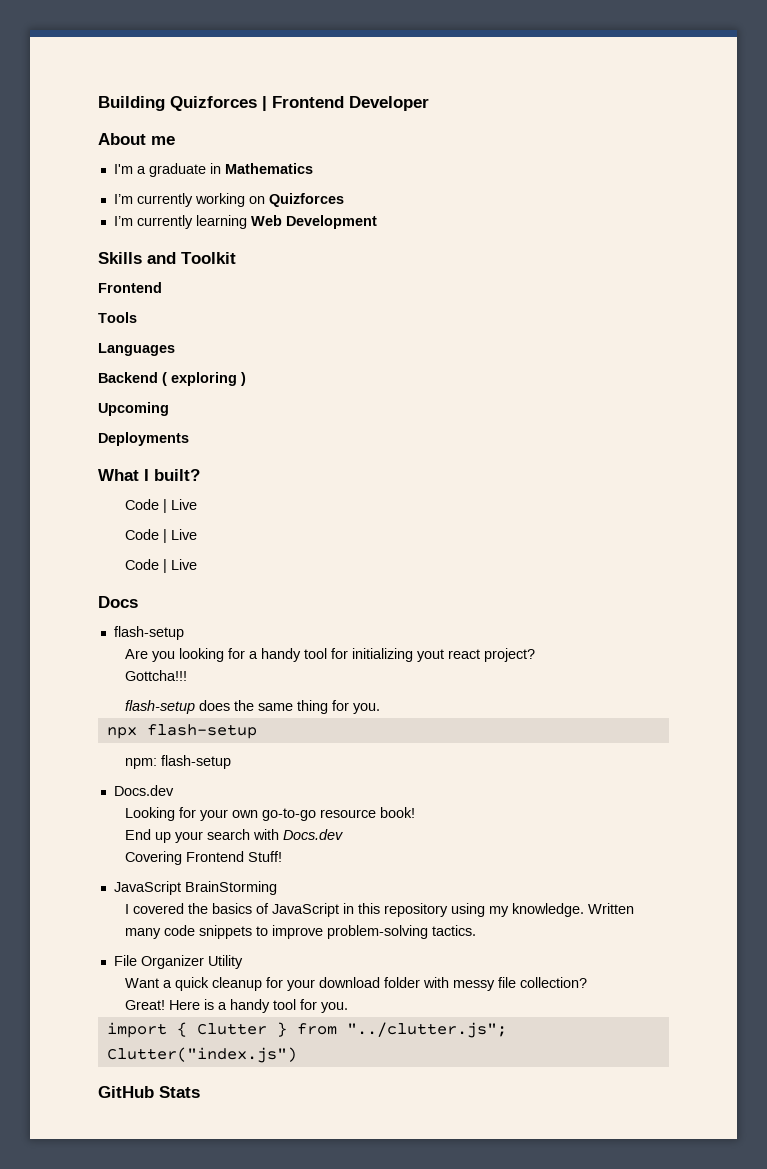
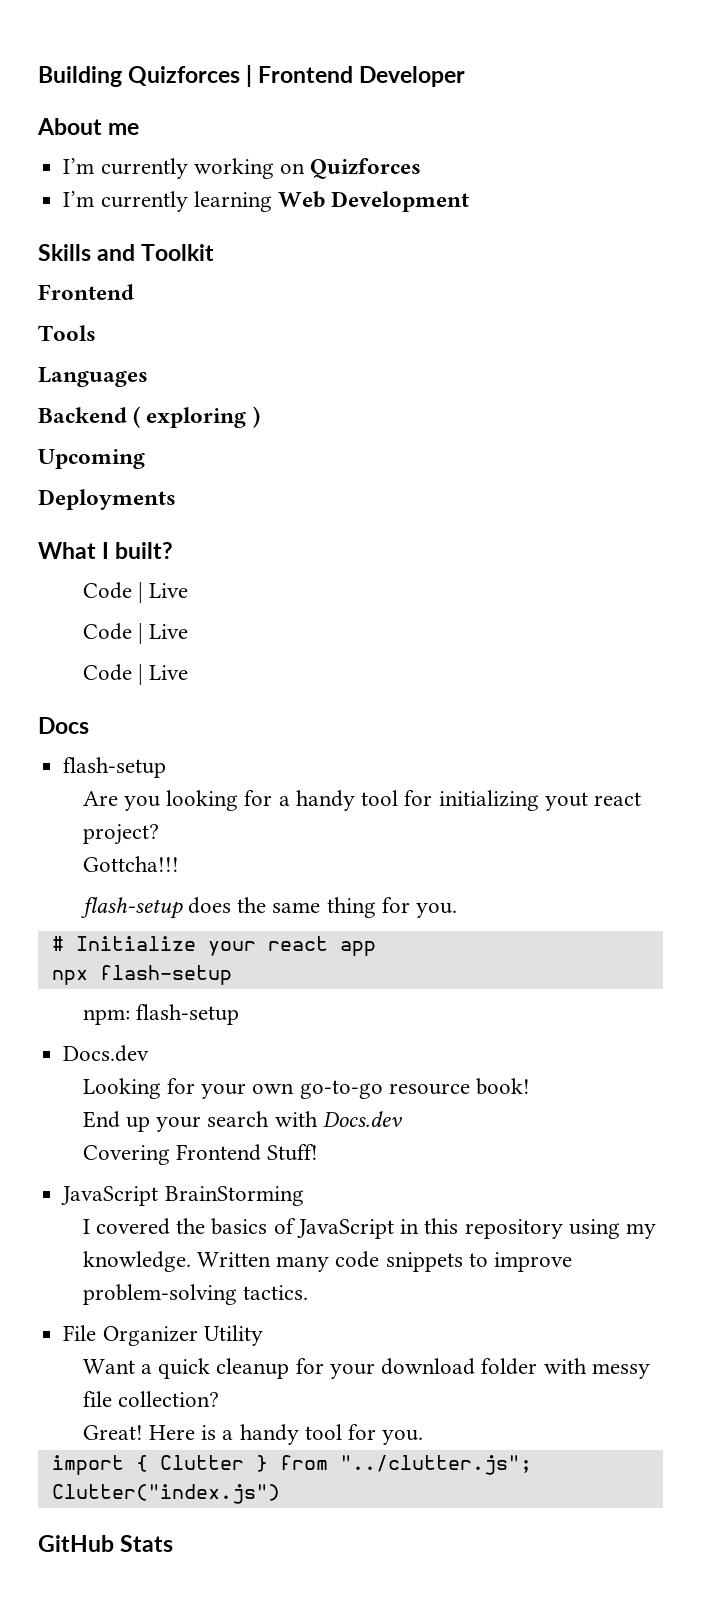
[113,163,313,177] // I'm a graduate in Mathematics -> (140, 129) none
(381, 708) none -> [51,936,376,956] // # Initialize your react app

